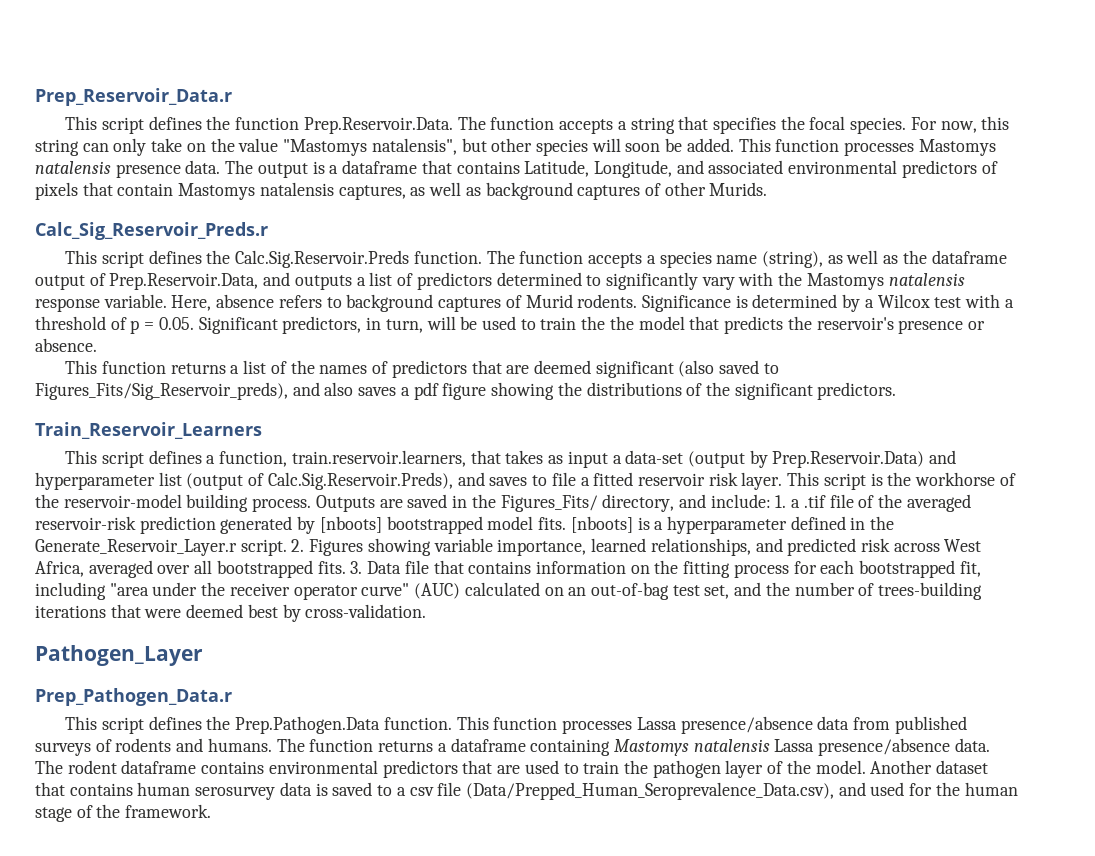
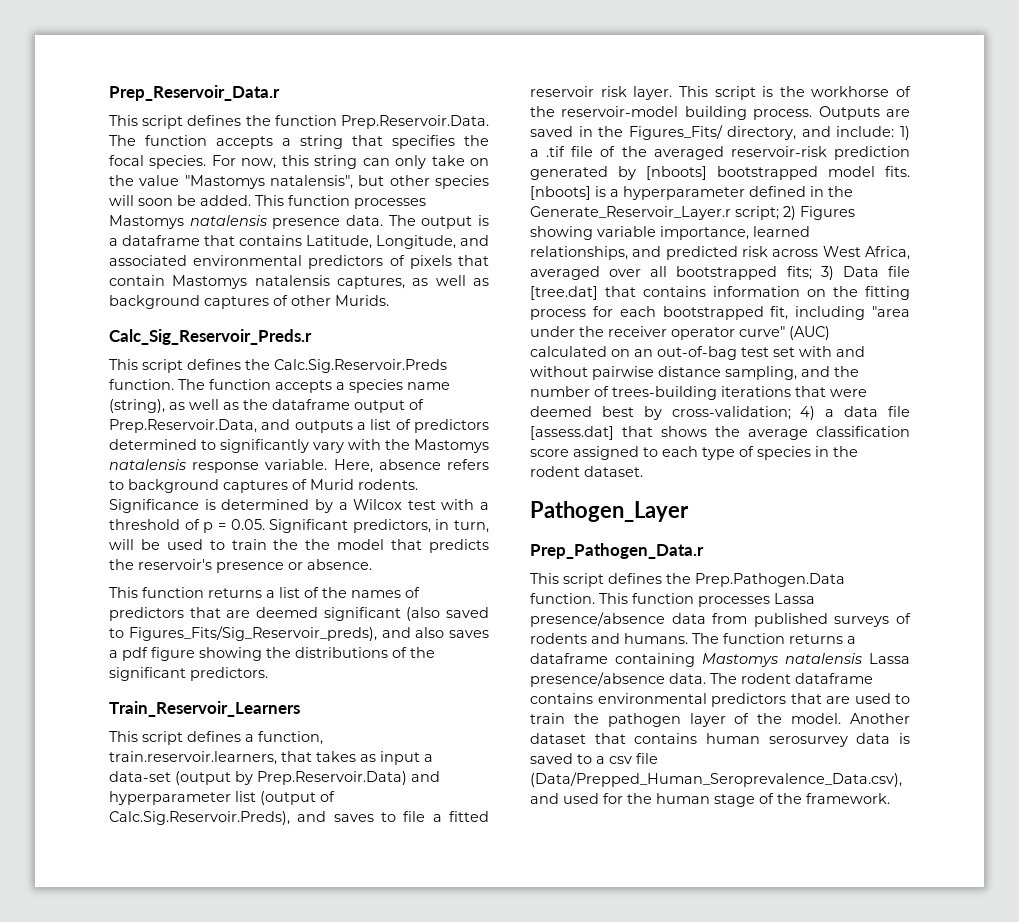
[775,495,787,508] 1. -> [900,126,910,140] 1)
[240,539,305,556] script. 2. -> [735,206,796,220] script; 2)
[317,561,363,574] fits. 3. -> [786,266,834,280] fits; 3)
(429, 567) none -> [530,286,598,300] [tree.dat]
[704,585,730,599] set, -> [773,346,865,357] [530,366,797,380] set with and without pairwise distance sampling,
[305,604,427,618] cross-validation. -> [671,406,910,420] [530,426,910,440] [530,446,858,460] [530,466,643,477] cross-validation; 4) a data file [assess.dat] that shows the average classification score assigned to each type of species in the rodent dataset.

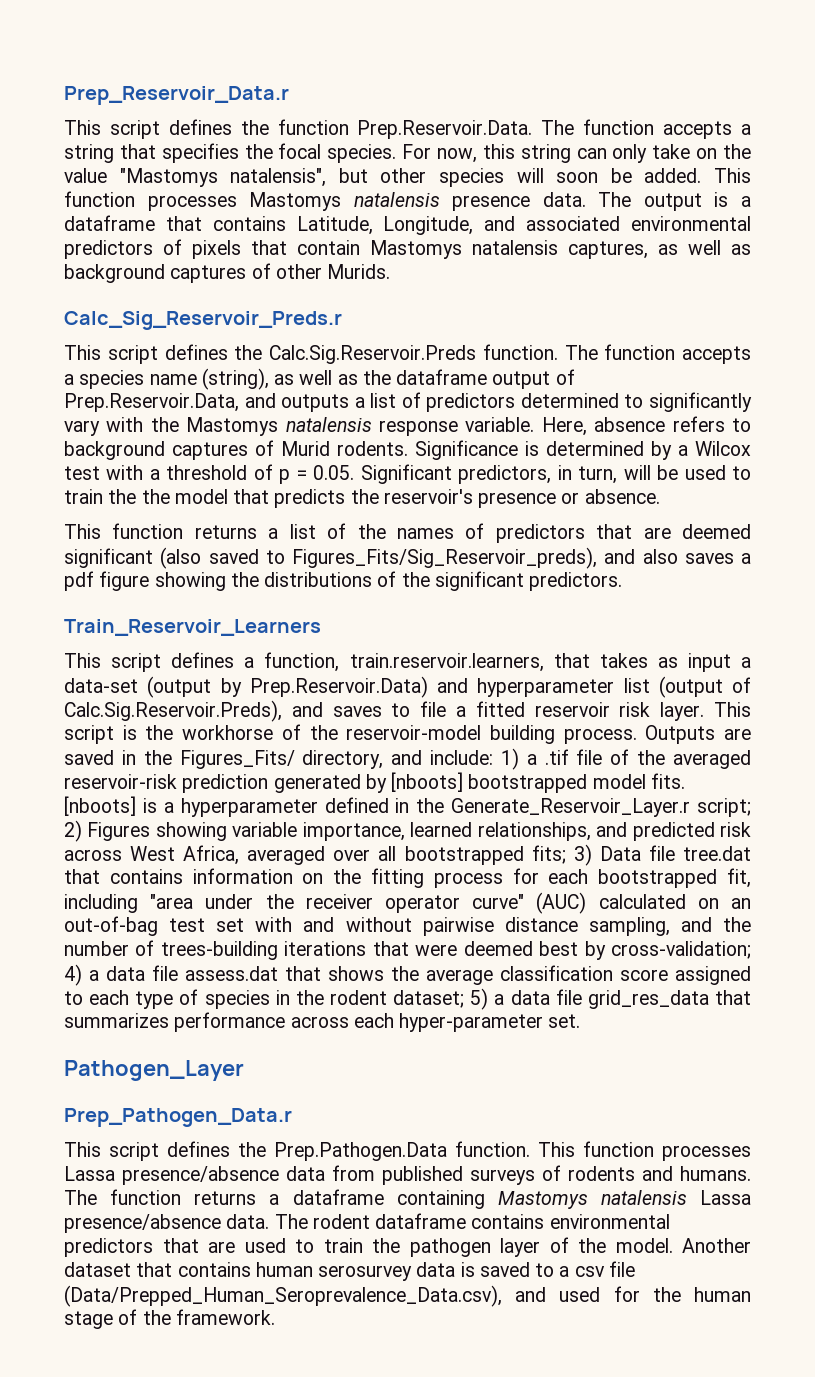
[530,286,598,300] [tree.dat] -> [683,846,752,861] tree.dat
[530,426,614,440] [assess.dat] -> [185,966,278,981] assess.dat
[584,466,643,477] dataset. -> [393,988,751,1010] [64,1012,581,1032] dataset; 5) a data file grid_res_data that summarizes performance across each hyper-parameter set.

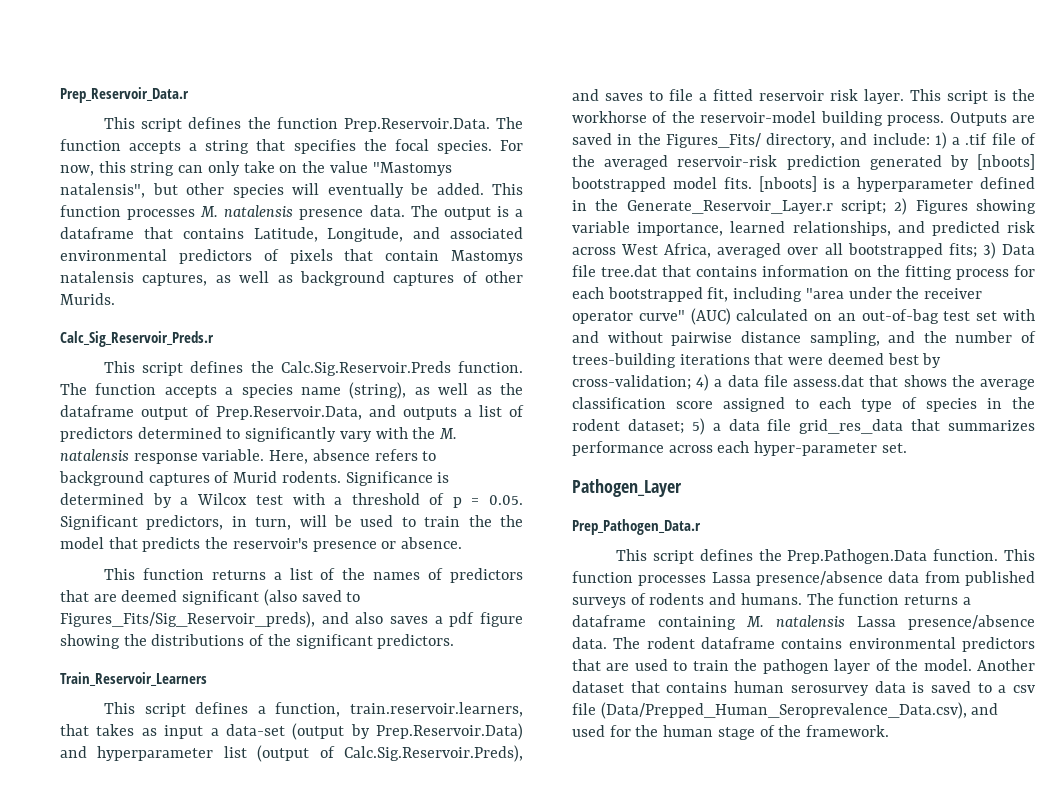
[556,172,599,183] soon -> [327,183,404,198] eventually
[249,192,342,211] Mastomys -> [200,206,219,217] M.
[186,417,279,436] Mastomys -> [439,428,458,439] M.
[497,1191,588,1209] Mastomys -> [746,616,764,627] M.

